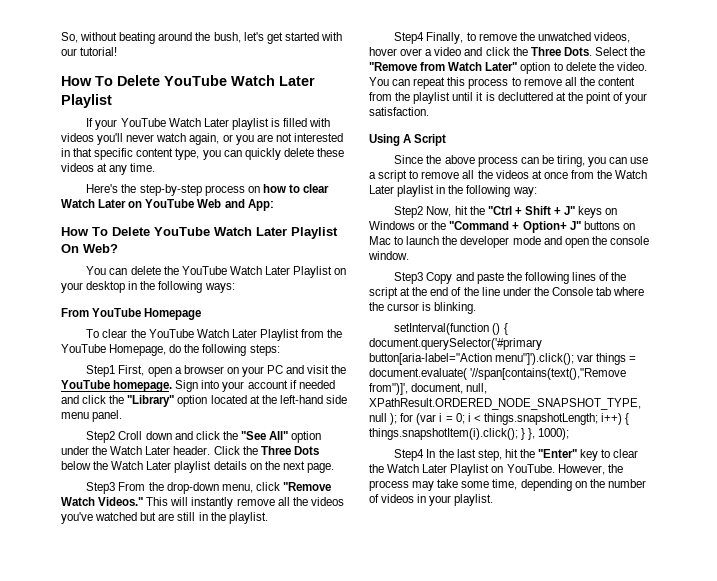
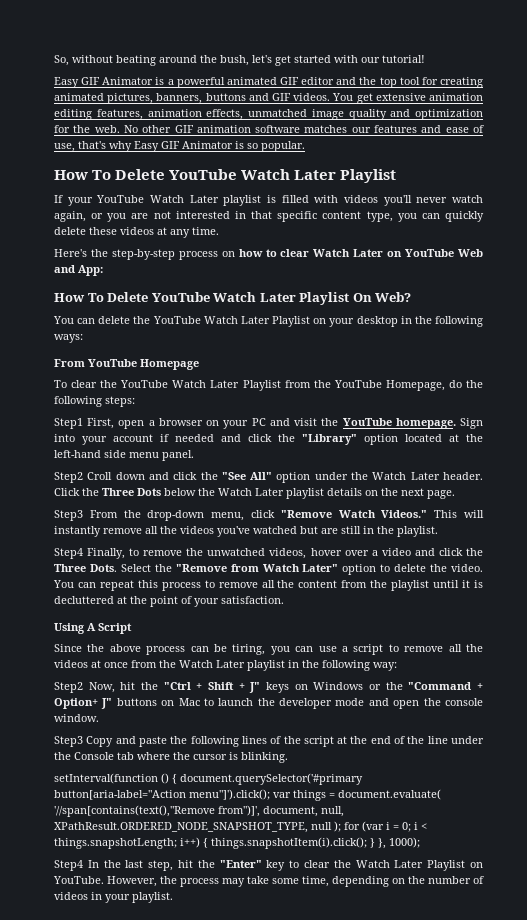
(118, 51) none -> [54,77,484,88] [54,93,483,104] [54,109,483,120] [54,125,485,133] [54,141,305,152] // Easy GIF Animator is a powerful animated GIF editor and the top tool for creating animated pictures, banners, buttons and GIF videos. You get extensive animation editing features, animation effects, unmatched image quality and optimization for the web. No other GIF animation software matches our features and ease of use, that's why Easy GIF Animator is so popular.

